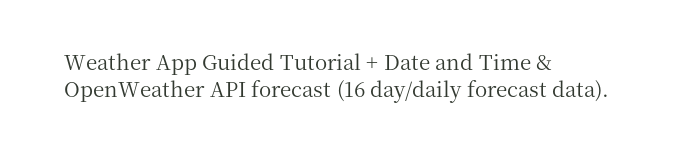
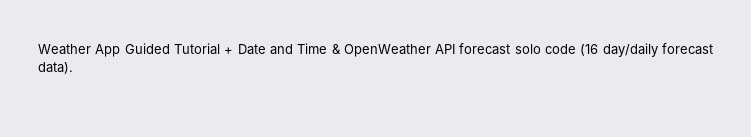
(332, 88) none -> [514,44,577,54] solo code

